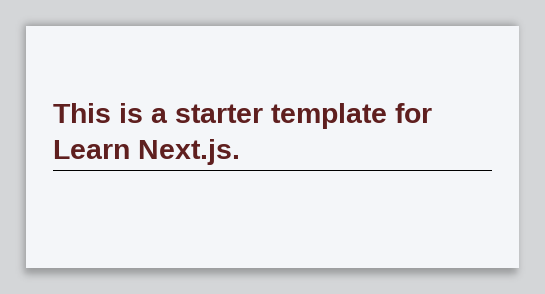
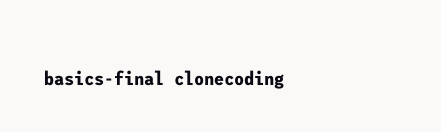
[53,103,432,129] [53,139,240,165] This is a starter template for Learn Next.js. -> [44,70,284,89] basics-final clonecoding

